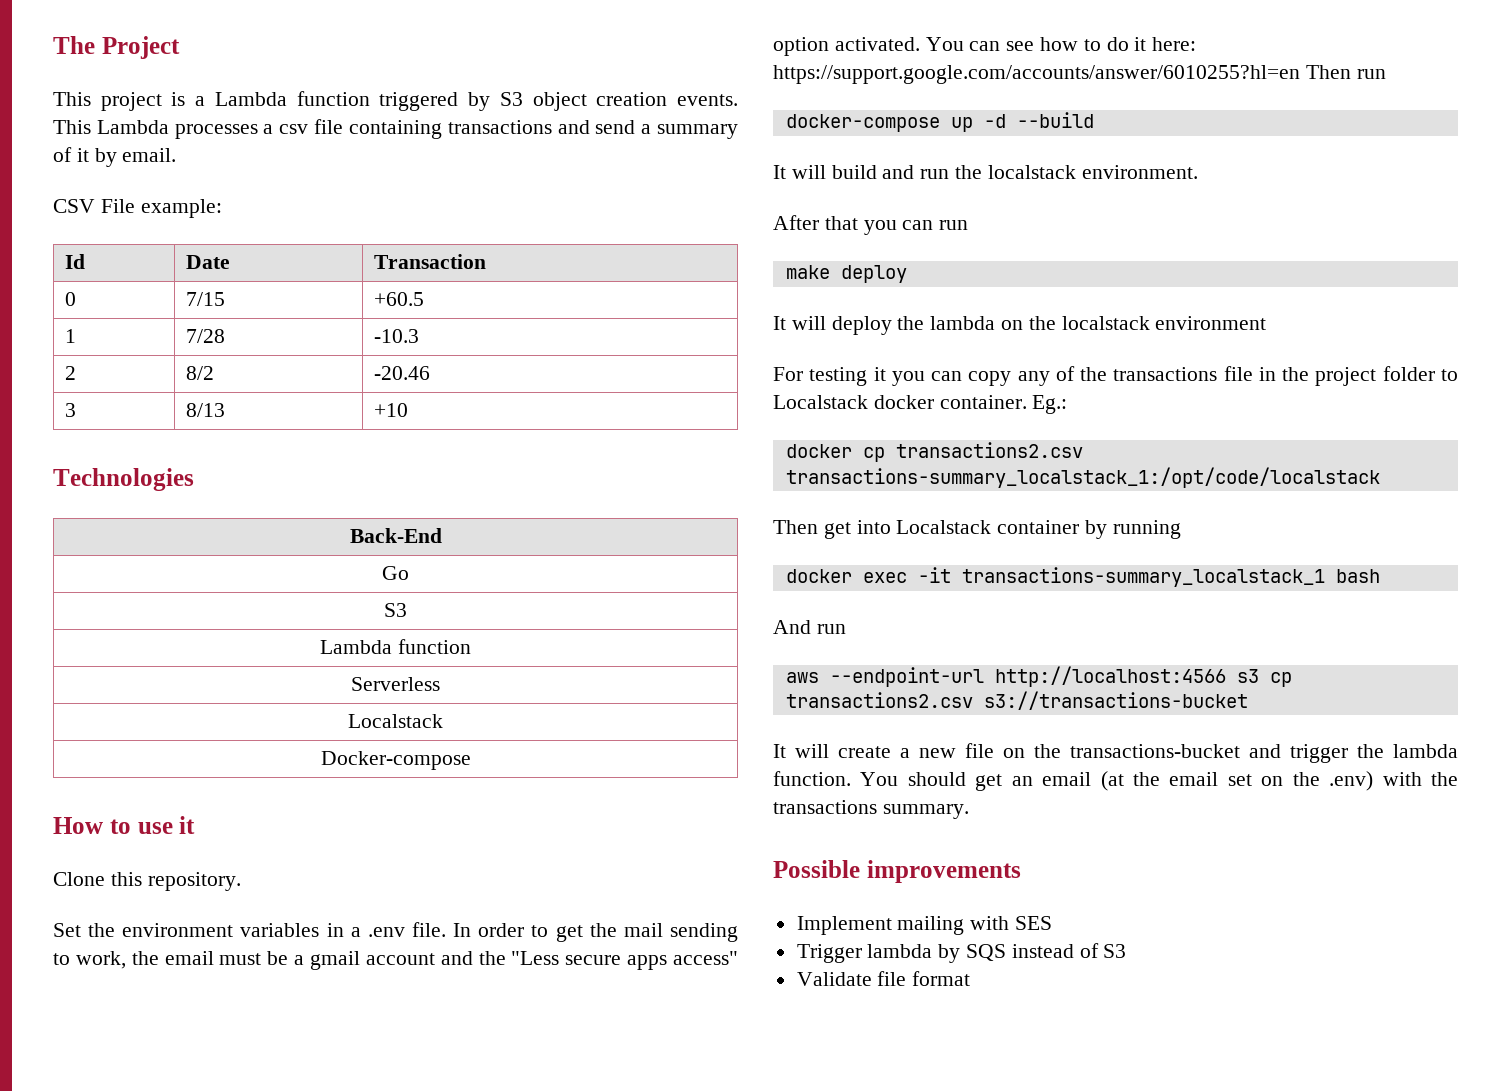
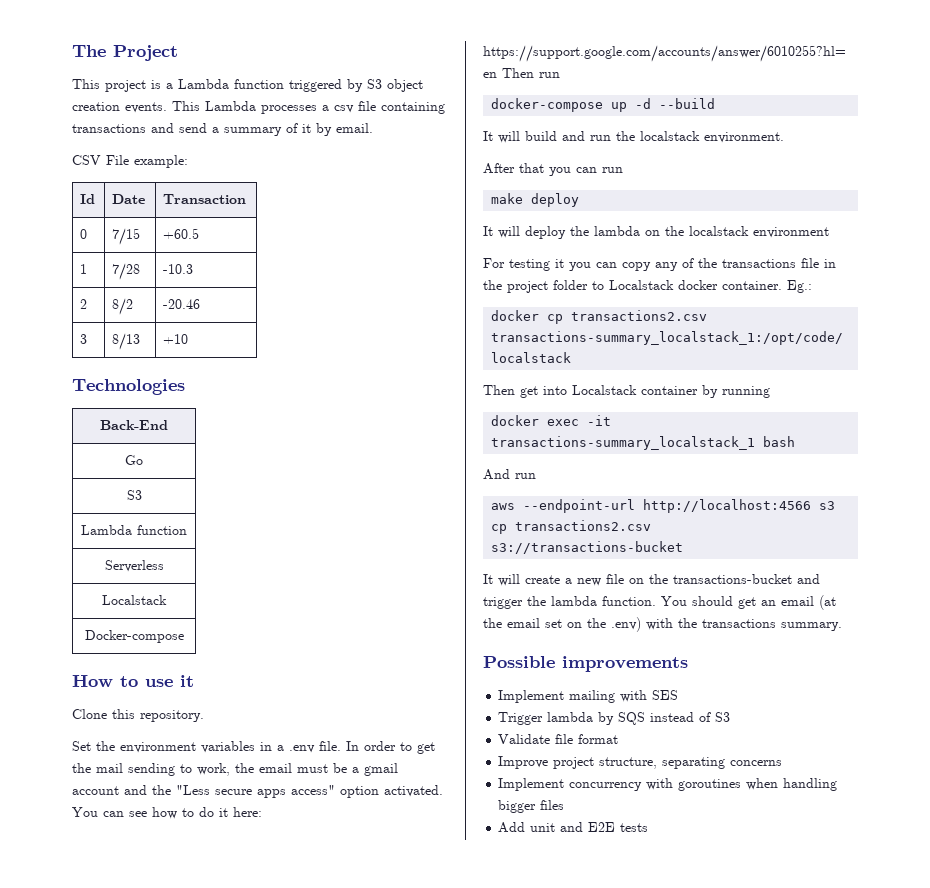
(971, 978) none -> [498,756,783,769] [498,778,838,791] [498,800,565,813] [498,822,649,833] // Improve project structure, separating concerns // Implement concurrency with goroutines when handling bigger files // Add unit and E2E tests

